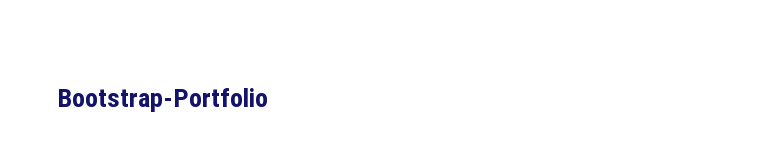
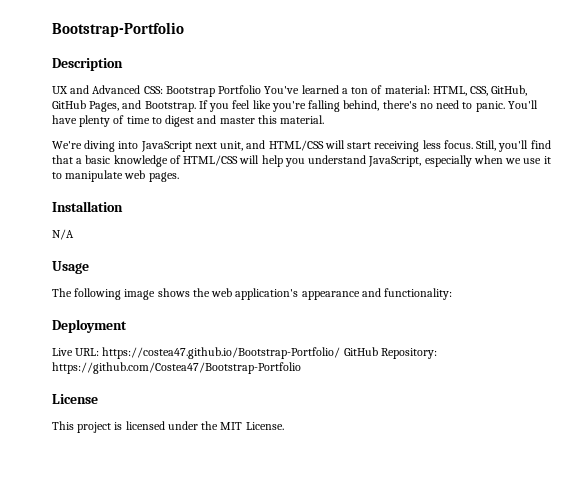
(268, 100) none -> [52,58,123,71] [52,85,528,97] [52,100,538,112] [52,115,325,127] [52,140,551,152] [52,155,551,167] [52,170,179,182] [52,201,123,212] [52,229,74,240] [52,261,89,274] [52,288,453,300] [52,319,127,333] [52,347,437,359] [52,362,301,374] [52,394,98,404] [52,421,284,433] // Description // UX and Advanced CSS: Bootstrap Portfolio You've learned a ton of material: HTML, CSS, GitHub, GitHub Pages, and Bootstrap. If you feel like you're falling behind, there's no need to panic. You'll have plenty of time to digest and master this material. // We're diving into JavaScript next unit, and HTML/CSS will start receiving less focus. Still, you'll find that a basic knowledge of HTML/CSS will help you understand JavaScript, especially when we use it to manipulate web pages. // Installation // N/A // Usage // The following image shows the web application's appearance and functionality: // Deployment // Live URL: https://costea47.github.io/Bootstrap-Portfolio/ GitHub Repository: https://github.com/Costea47/Bootstrap-Portfolio // License // This project is licensed under the MIT License.

